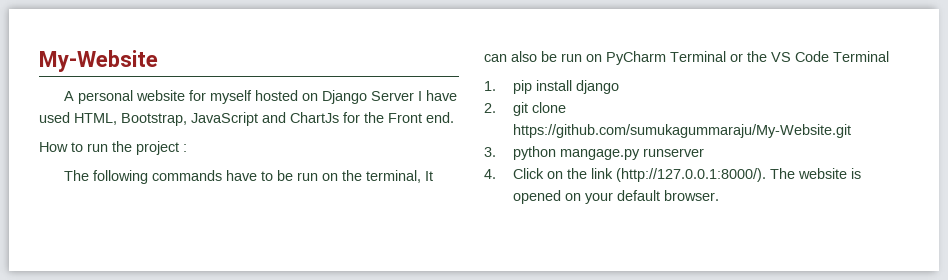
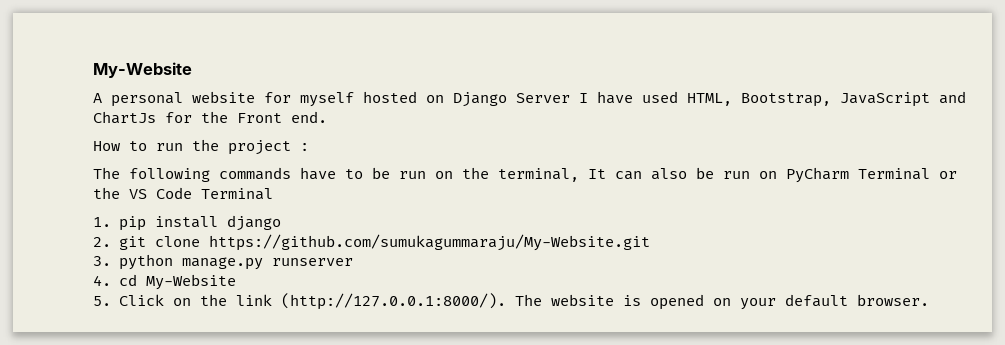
[559,149,640,160] mangage.py -> [181,257,263,270] manage.py
(496, 174) none -> [118,274,236,290] [93,296,111,306] cd My-Website // 5.

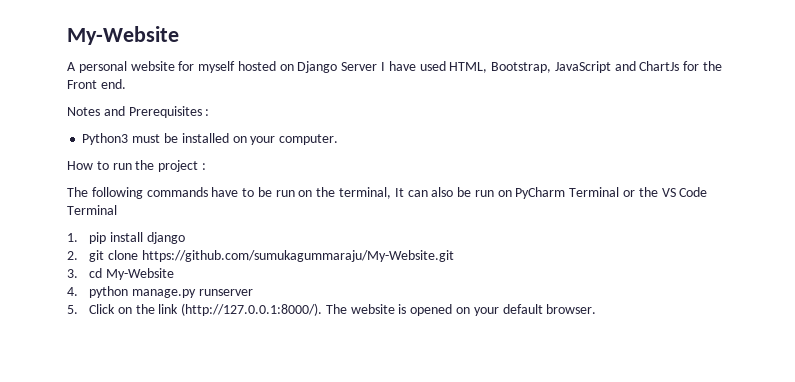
(327, 117) none -> [67,106,210,118] [82,133,339,145] // Notes and Prerequisites : // Python3 must be installed on your computer.
(111, 261) none -> [88,268,174,280] [67,287,78,296] cd My-Website // 4.
[93,274,236,290] // 4. cd My-Website -> (253, 292) none

